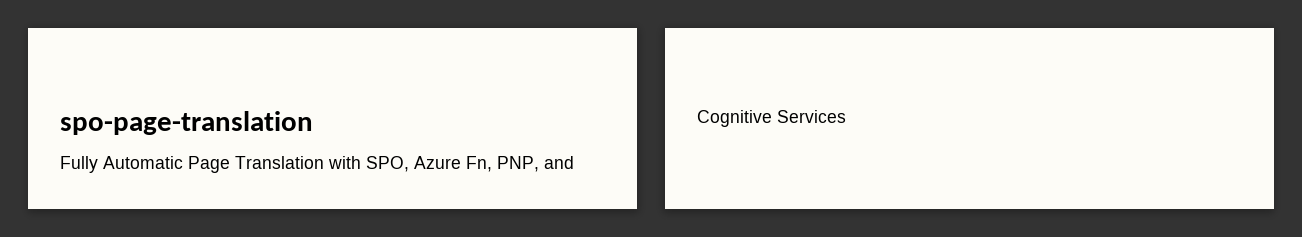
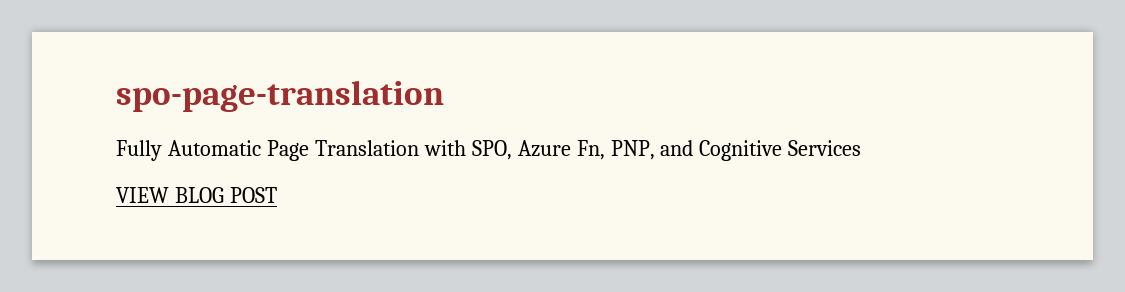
(846, 116) none -> [116,187,277,203] // VIEW BLOG POST

